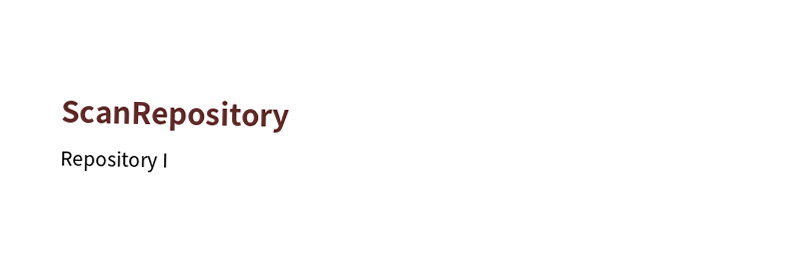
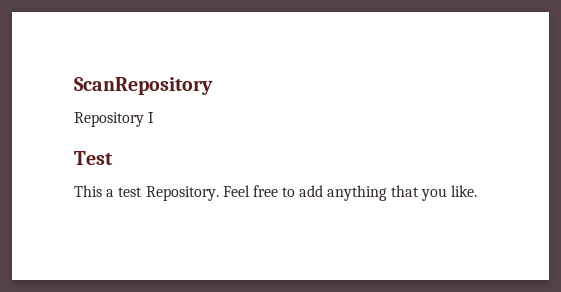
(170, 160) none -> [74,151,113,165] [74,185,478,201] // Test // This a test Repository. Feel free to add anything that you like.

